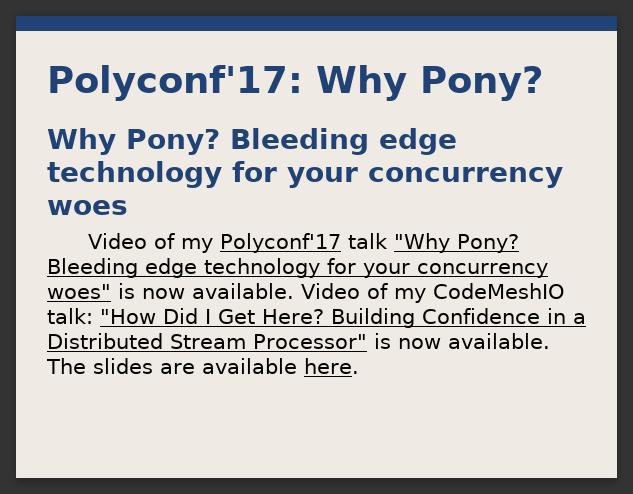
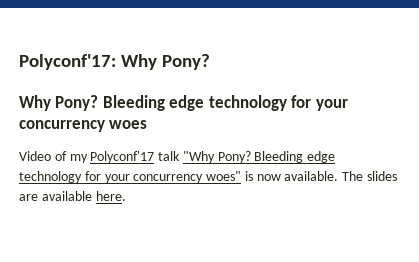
[301,283,565,303] [47,308,586,328] [47,333,550,349] Video of my CodeMeshIO talk: "How Did I Get Here? Building Confidence in a Distributed Stream Processor" is now available. -> (339, 176) none

